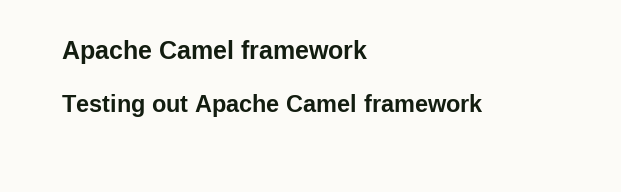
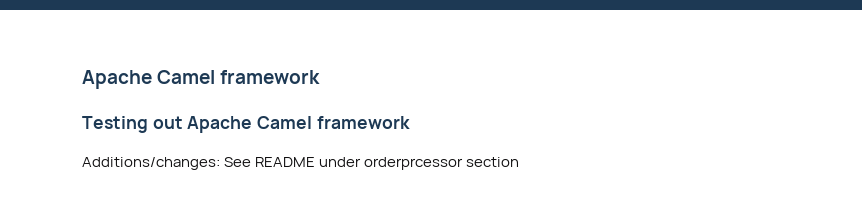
(483, 103) none -> [82,157,520,170] // Additions/changes: See README under orderprcessor section

